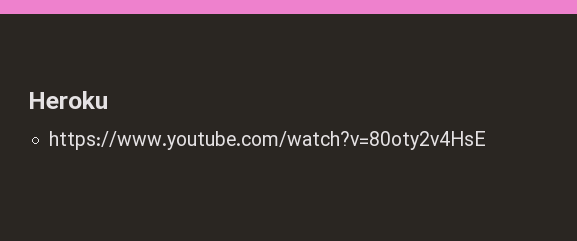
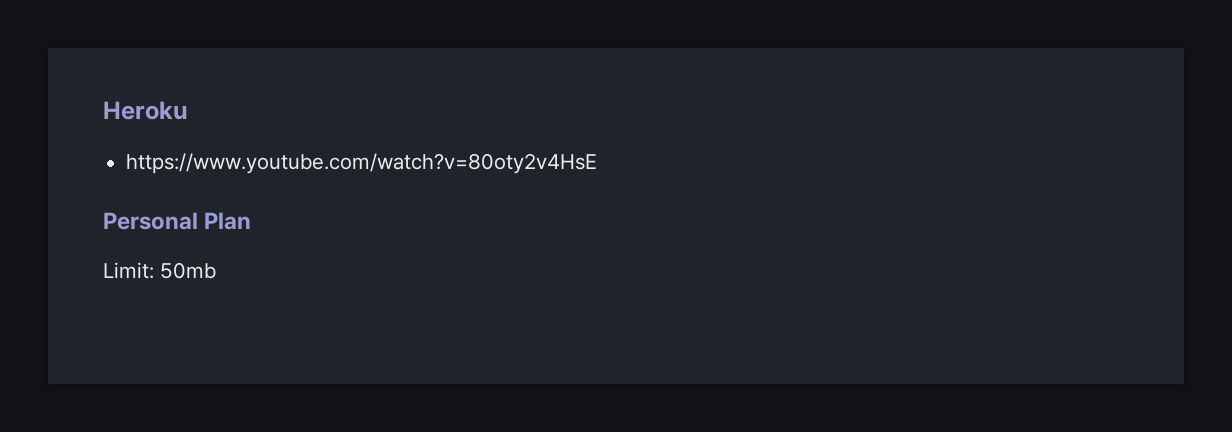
(487, 140) none -> [103,212,252,230] [103,262,216,279] // Personal Plan // Limit: 50mb

